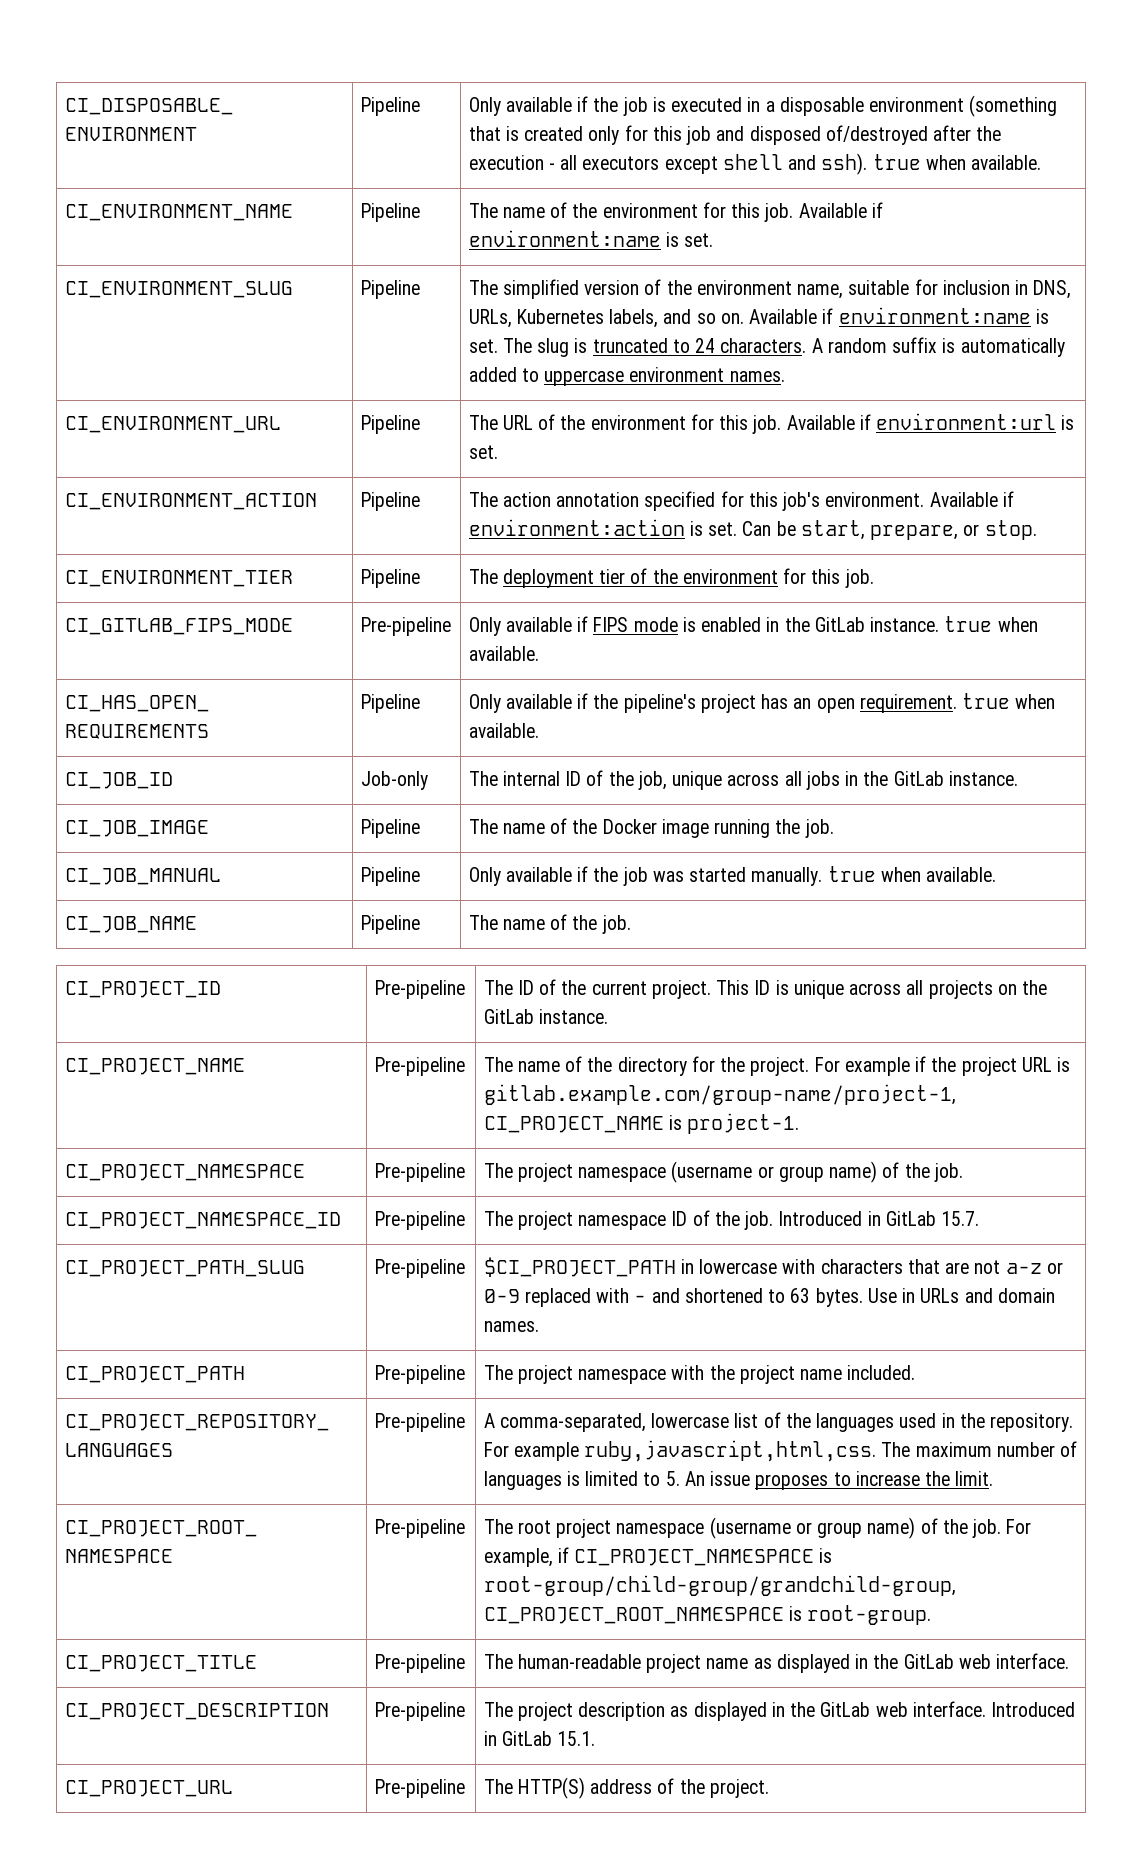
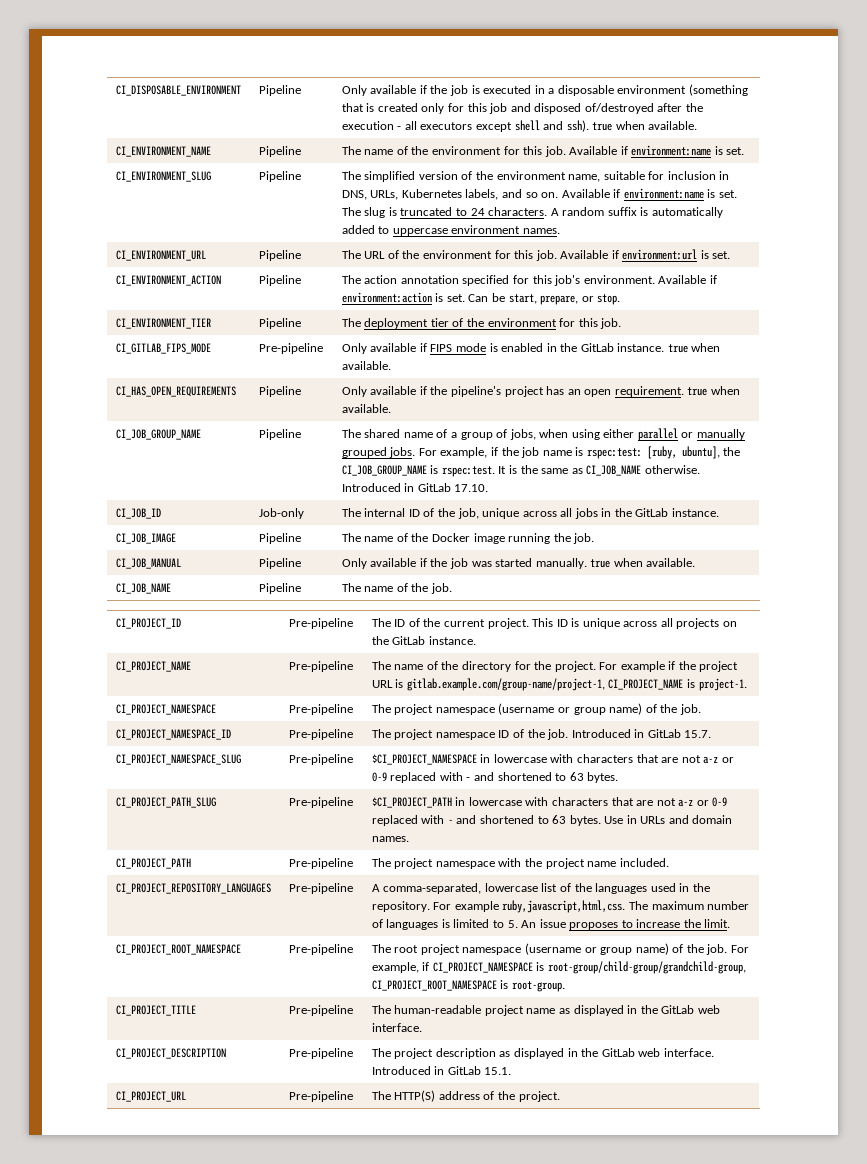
(539, 730) none -> [115,429,201,440] [258,429,301,440] [341,428,745,441] [341,446,741,459] [341,465,700,477] [341,483,489,492] // CI_JOB_GROUP_NAME | Pipeline | The shared name of a group of jobs, when using either parallel or manually grouped jobs. For example, if the job name is rspec:test: [ruby, ubuntu], the CI_JOB_GROUP_NAME is rspec:test. It is the same as CI_JOB_NAME otherwise. Introduced in GitLab 17.10.
(980, 1218) none -> [115,754,241,765] [288,754,353,765] [371,754,734,765] [371,772,619,783] // CI_PROJECT_NAMESPACE_SLUG | Pre-pipeline | $CI_PROJECT_NAMESPACE in lowercase with characters that are not a-z or 0-9 replaced with - and shortened to 63 bytes.

